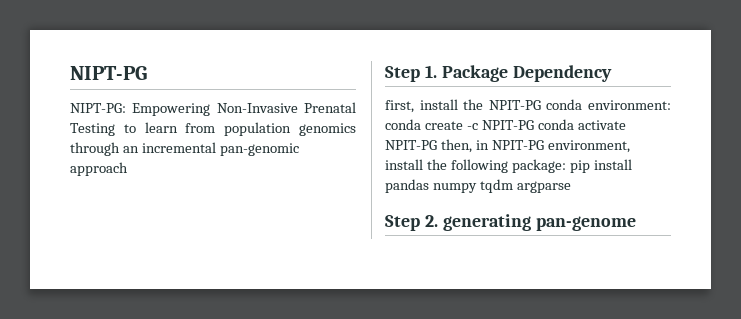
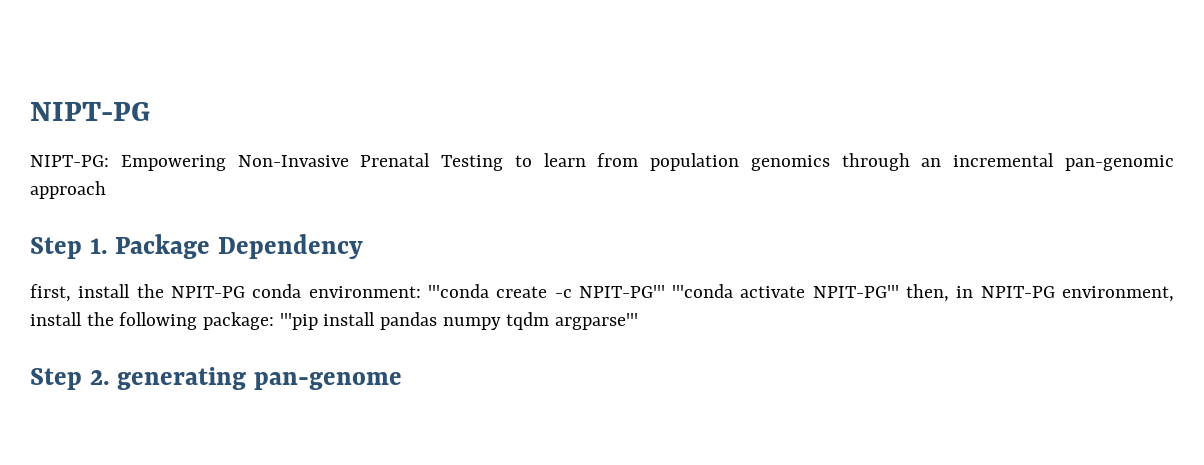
[385,119,421,130] conda -> [427,284,489,298] '''conda
[481,119,626,130] [385,140,437,150] NPIT-PG conda activate NPIT-PG -> [578,284,899,298] NPIT-PG''' '''conda activate NPIT-PG'''
[569,160,590,173] pip -> [279,313,318,330] '''pip
[516,181,571,193] argparse -> [555,313,639,330] argparse'''

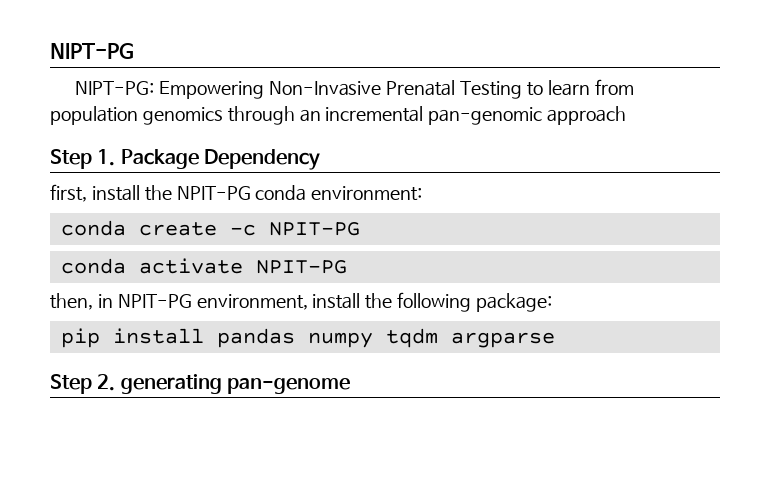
[427,284,489,298] '''conda -> [60,220,126,236] // conda
[578,284,899,298] NPIT-PG''' '''conda activate NPIT-PG''' -> [268,222,360,236] [60,258,347,274] NPIT-PG // conda activate NPIT-PG //
[279,313,318,330] '''pip -> [60,328,100,348] // pip
[555,313,639,330] argparse''' -> [450,332,555,348] argparse

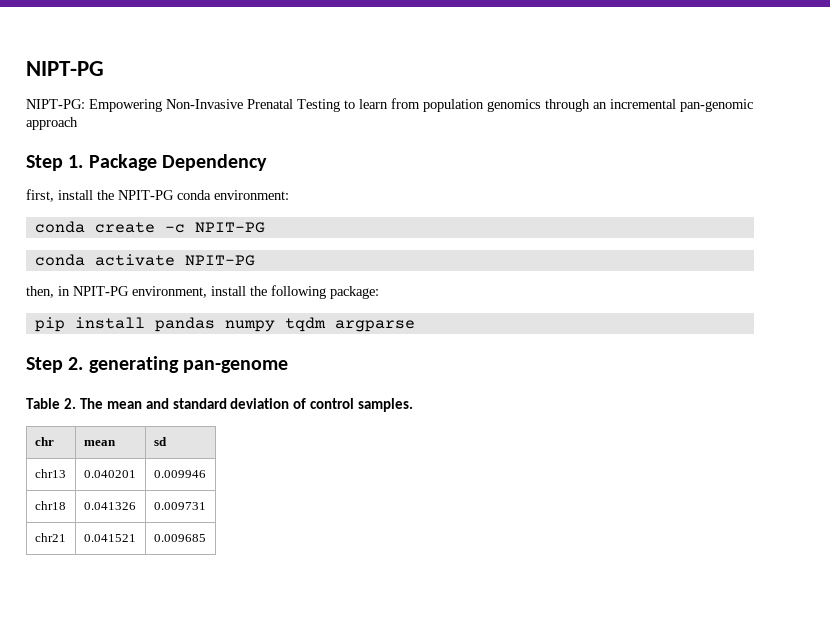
(351, 386) none -> [26,398,414,412] [34,437,54,446] [83,440,116,446] [153,437,167,446] [34,469,66,478] [83,470,136,478] [153,470,206,478] [34,501,66,510] [83,502,136,510] [153,502,206,510] [34,533,66,542] [83,534,136,542] [153,534,206,542] // Table 2. The mean and standard deviation of control samples. // chr | mean | sd // chr13 | 0.040201 | 0.009946 // chr18 | 0.041326 | 0.009731 // chr21 | 0.041521 | 0.009685

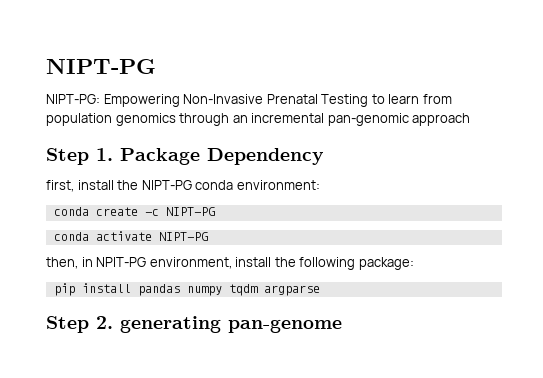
[118,190,174,200] NPIT-PG -> [141,180,192,190] NIPT-PG
[194,222,265,233] NPIT-PG -> [165,207,215,216] NIPT-PG
[184,255,255,266] NPIT-PG -> [158,232,208,241] NIPT-PG
[26,398,414,412] [34,437,54,446] [83,440,116,446] [153,437,167,446] [34,469,66,478] [83,470,136,478] [153,470,206,478] [34,501,66,510] [83,502,136,510] [153,502,206,510] [34,533,66,542] [83,534,136,542] [153,534,206,542] // Table 2. The mean and standard deviation of control samples. // chr | mean | sd // chr13 | 0.040201 | 0.009946 // chr18 | 0.041326 | 0.009731 // chr21 | 0.041521 | 0.009685 -> (342, 326) none

